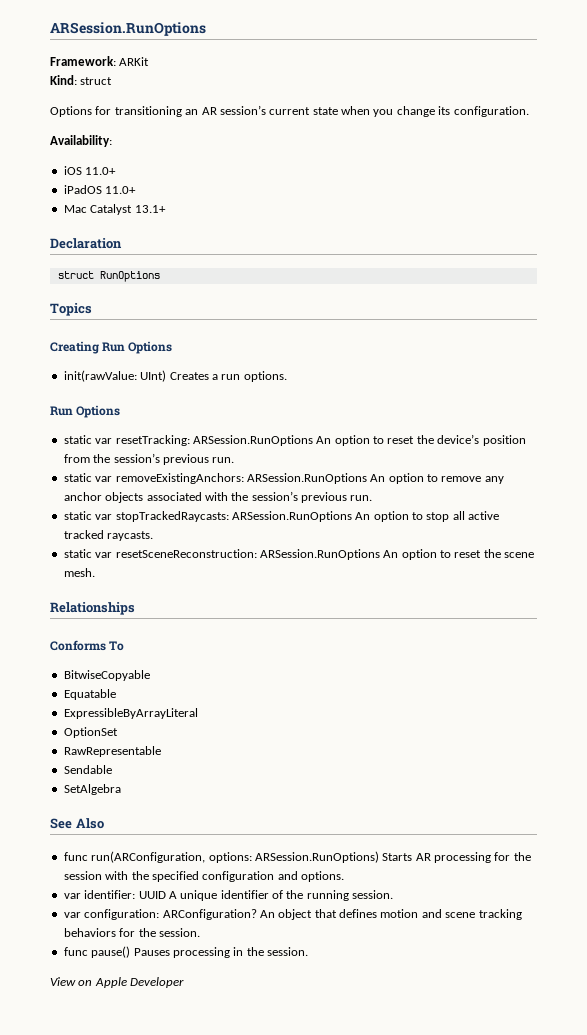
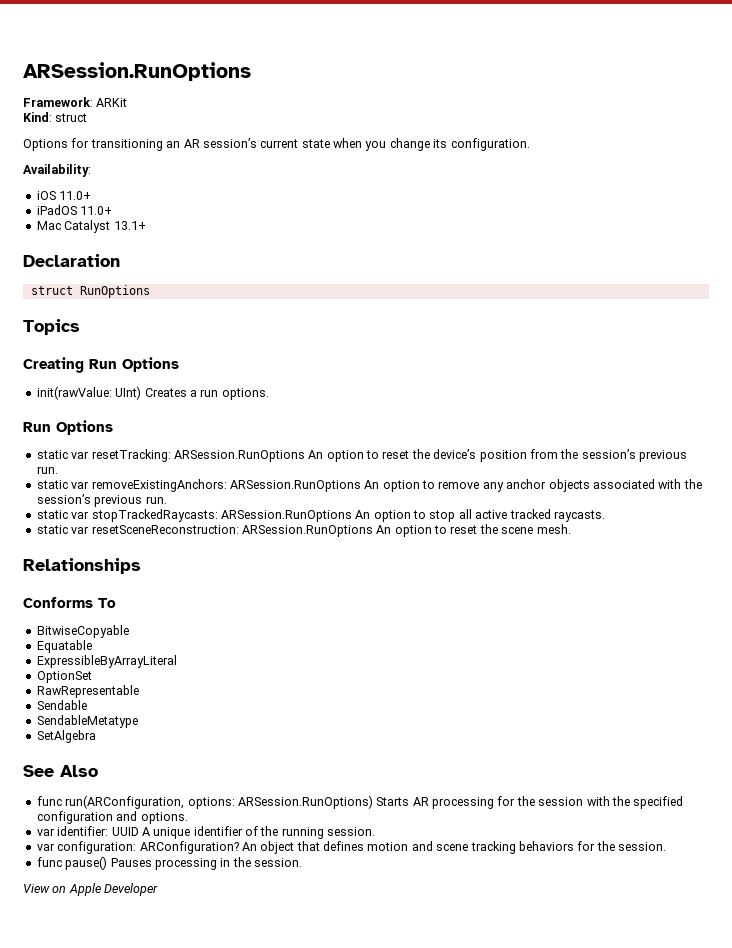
(112, 769) none -> [36,715,138,728] // SendableMetatype

